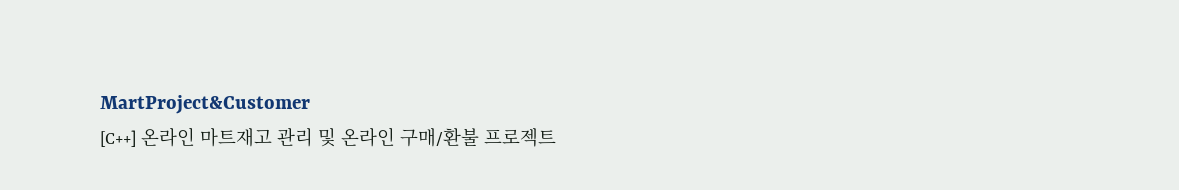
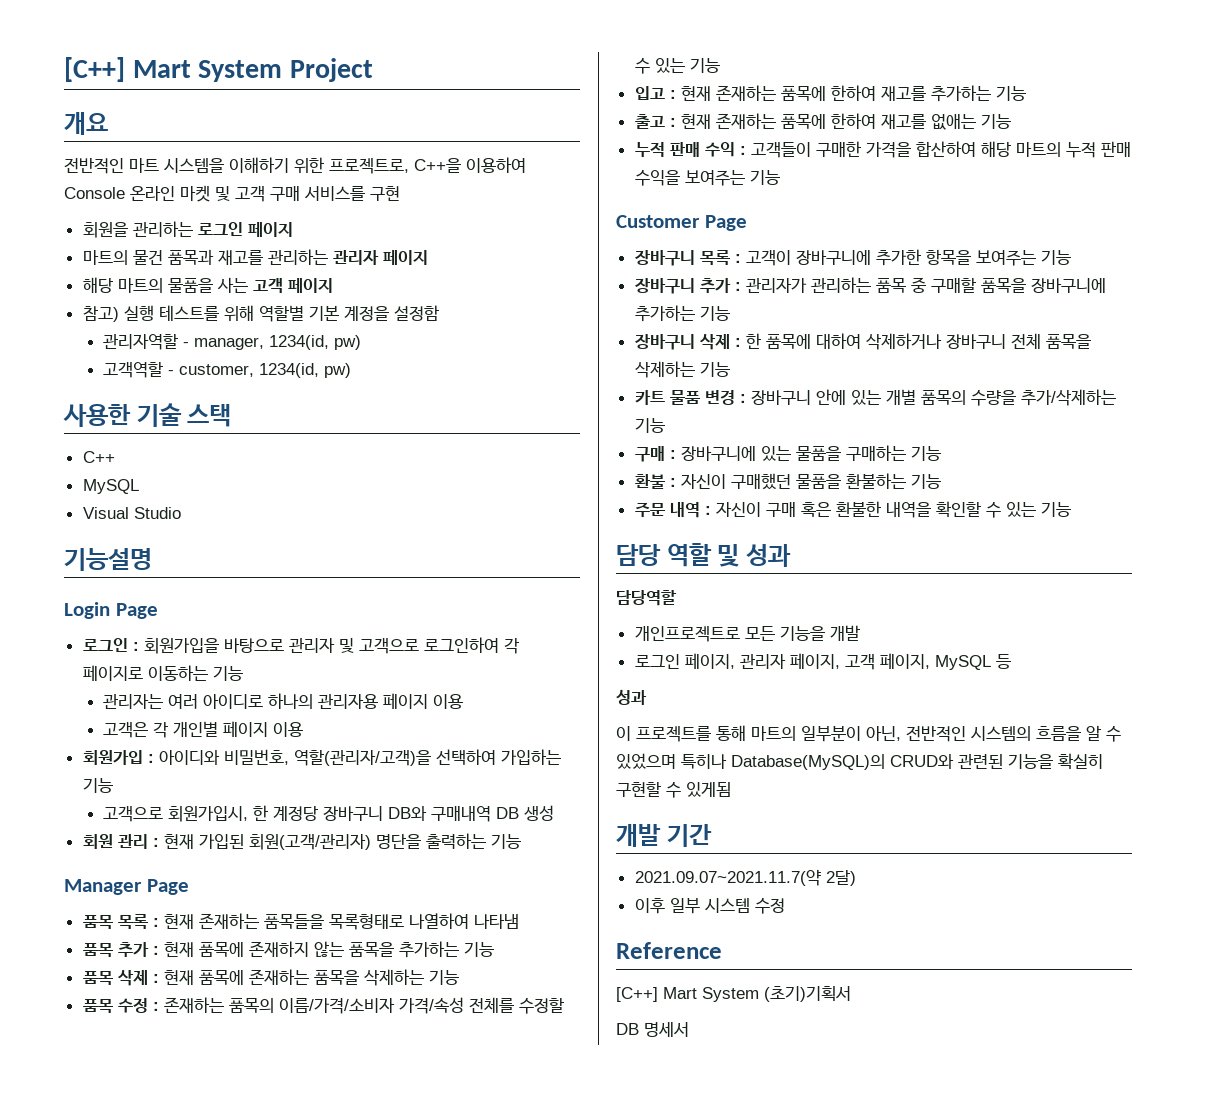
[100,95,310,114] [100,127,556,147] MartProject&Customer // [C++] 온라인 마트재고 관리 및 온라인 구매/환불 프로젝트 -> [64,57,373,82] [64,112,108,135] [64,157,526,174] [64,185,400,202] [82,221,293,238] [82,249,428,265] [82,277,333,294] [82,305,439,322] [102,333,361,350] [102,361,351,378] [63,403,232,427] [82,451,115,463] [82,479,139,494] [82,507,181,519] [64,548,152,571] [64,602,158,619] [82,637,519,654] [82,665,243,681] [102,693,463,709] [102,721,303,738] [82,749,561,766] [82,778,113,793] [102,805,554,822] [82,833,521,850] [64,879,189,895] [82,913,519,930] [82,941,494,958] [82,969,459,986] [82,997,564,1014] [634,58,720,74] [634,85,1026,102] [634,113,1011,130] [634,141,1131,158] [634,170,780,186] [616,215,747,231] [634,249,1071,266] [634,277,1106,294] [634,305,730,322] [634,333,1091,350] [634,361,730,378] [634,389,1116,406] [634,418,665,433] [634,445,941,462] [634,473,941,490] [634,501,1071,518] [616,543,791,567] [616,590,677,606] [634,625,860,642] [634,653,1011,670] [616,689,647,705] [616,725,1121,742] [616,753,1103,770] [616,781,731,798] [616,824,712,847] [634,869,856,886] [634,898,785,914] [616,942,722,959] [616,986,851,1002] [616,1022,689,1037] [C++] Mart System Project // 개요 // 전반적인 마트 시스템을 이해하기 위한 프로젝트로, C++을 이용하여 Console 온라인 마켓 및 고객 구매 서비스를 구현 // 회원을 관리하는 로그인 페이지 // 마트의 물건 품목과 재고를 관리하는 관리자 페이지 // 해당 마트의 물품을 사는 고객 페이지 // 참고) 실행 테스트를 위해 역할별 기본 계정을 설정함 // 관리자역할 - manager, 1234(id, pw) // 고객역할 - customer, 1234(id, pw) // 사용한 기술 스택 // C++ // MySQL // Visual Studio // 기능설명 // Login Page // 로그인 : 회원가입을 바탕으로 관리자 및 고객으로 로그인하여 각 페이지로 이동하는 기능 // 관리자는 여러 아이디로 하나의 관리자용 페이지 이용 // 고객은 각 개인별 페이지 이용 // 회원가입 : 아이디와 비밀번호, 역할(관리자/고객)을 선택하여 가입하는 기능 // 고객으로 회원가입시, 한 계정당 장바구니 DB와 구매내역 DB 생성 // 회원 관리 : 현재 가입된 회원(고객/관리자) 명단을 출력하는 기능 // Manager Page // 품목 목록 : 현재 존재하는 품목들을 목록형태로 나열하여 나타냄 // 품목 추가 : 현재 품목에 존재하지 않는 품목을 추가하는 기능 // 품목 삭제 : 현재 품목에 존재하는 품목을 삭제하는 기능 // 품목 수정 : 존재하는 품목의 이름/가격/소비자 가격/속성 전체를 수정할 수 있는 기능 // 입고 : 현재 존재하는 품목에 한하여 재고를 추가하는 기능 // 출고 : 현재 존재하는 품목에 한하여 재고를 없애는 기능 // 누적 판매 수익 : 고객들이 구매한 가격을 합산하여 해당 마트의 누적 판매 수익을 보여주는 기능 // Customer Page // 장바구니 목록 : 고객이 장바구니에 추가한 항목을 보여주는 기능 // 장바구니 추가 : 관리자가 관리하는 품목 중 구매할 품목을 장바구니에 추가하는 기능 // 장바구니 삭제 : 한 품목에 대하여 삭제하거나 장바구니 전체 품목을 삭제하는 기능 // 카트 물품 변경 : 장바구니 안에 있는 개별 품목의 수량을 추가/삭제하는 기능 // 구매 : 장바구니에 있는 물품을 구매하는 기능 // 환불 : 자신이 구매했던 물품을 환불하는 기능 // 주문 내역 : 자신이 구매 혹은 환불한 내역을 확인할 수 있는 기능 // 담당 역할 및 성과 // 담당역할 // 개인프로젝트로 모든 기능을 개발 // 로그인 페이지, 관리자 페이지, 고객 페이지, MySQL 등 // 성과 // 이 프로젝트를 통해 마트의 일부분이 아닌, 전반적인 시스템의 흐름을 알 수 있었으며 특히나 Database(MySQL)의 CRUD와 관련된 기능을 확실히 구현할 수 있게됨 // 개발 기간 // 2021.09.07~2021.11.7(약 2달) // 이후 일부 시스템 수정 // Reference // [C++] Mart System (초기)기획서 // DB 명세서

